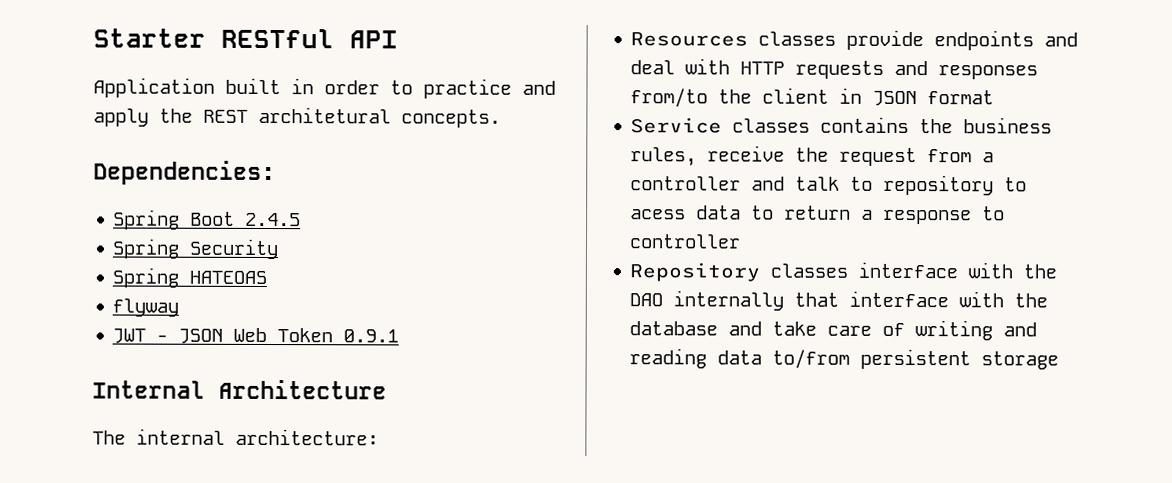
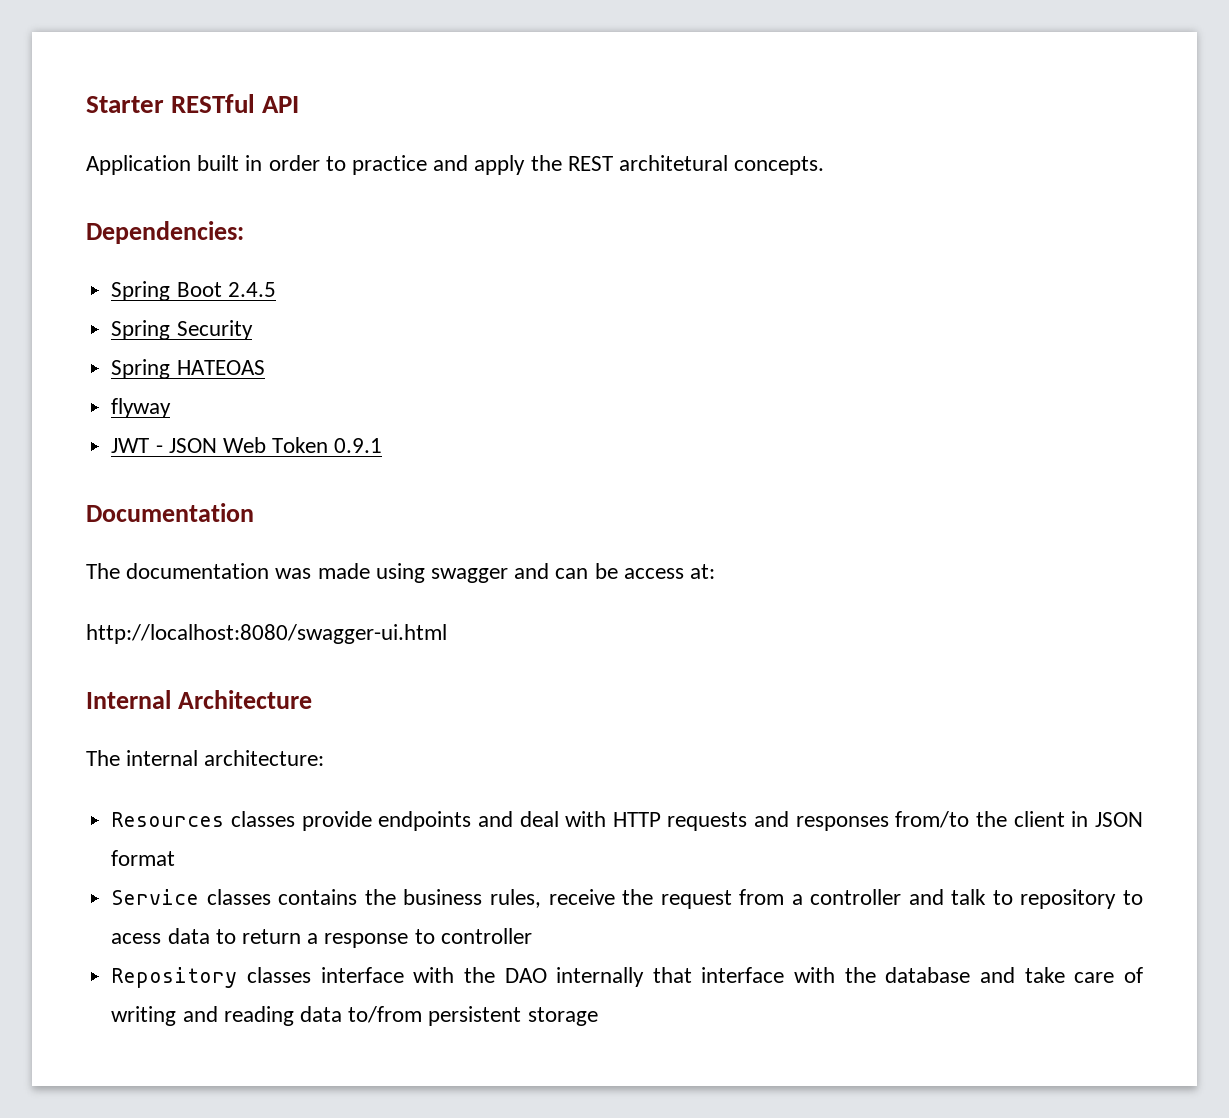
(400, 336) none -> [86,503,254,522] [86,563,716,583] [86,624,447,644] // Documentation // The documentation was made using swagger and can be access at: // http://localhost:8080/swagger-ui.html

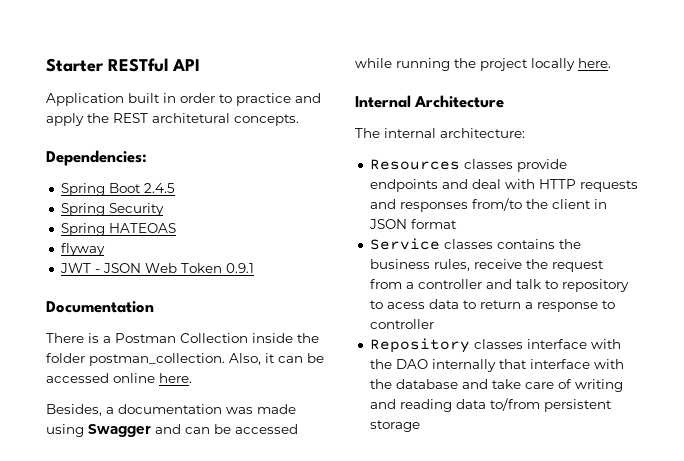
[86,563,120,579] The -> [46,333,319,343] [46,353,324,366] [46,373,192,383] [46,404,114,416] There is a Postman Collection inside the folder postman_collection. Also, it can be accessed online here. // Besides, a
[431,568,509,583] swagger -> [88,424,151,437] Swagger
[623,564,716,579] [86,624,447,644] access at: // http://localhost:8080/swagger-ui.html -> [235,424,298,434] [355,58,611,71] accessed while running the project locally here.

